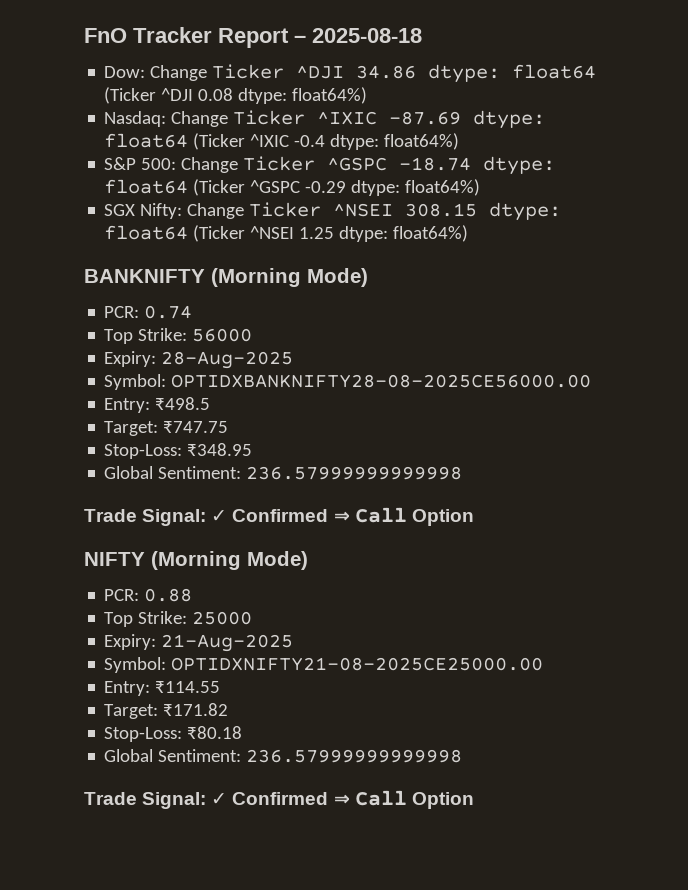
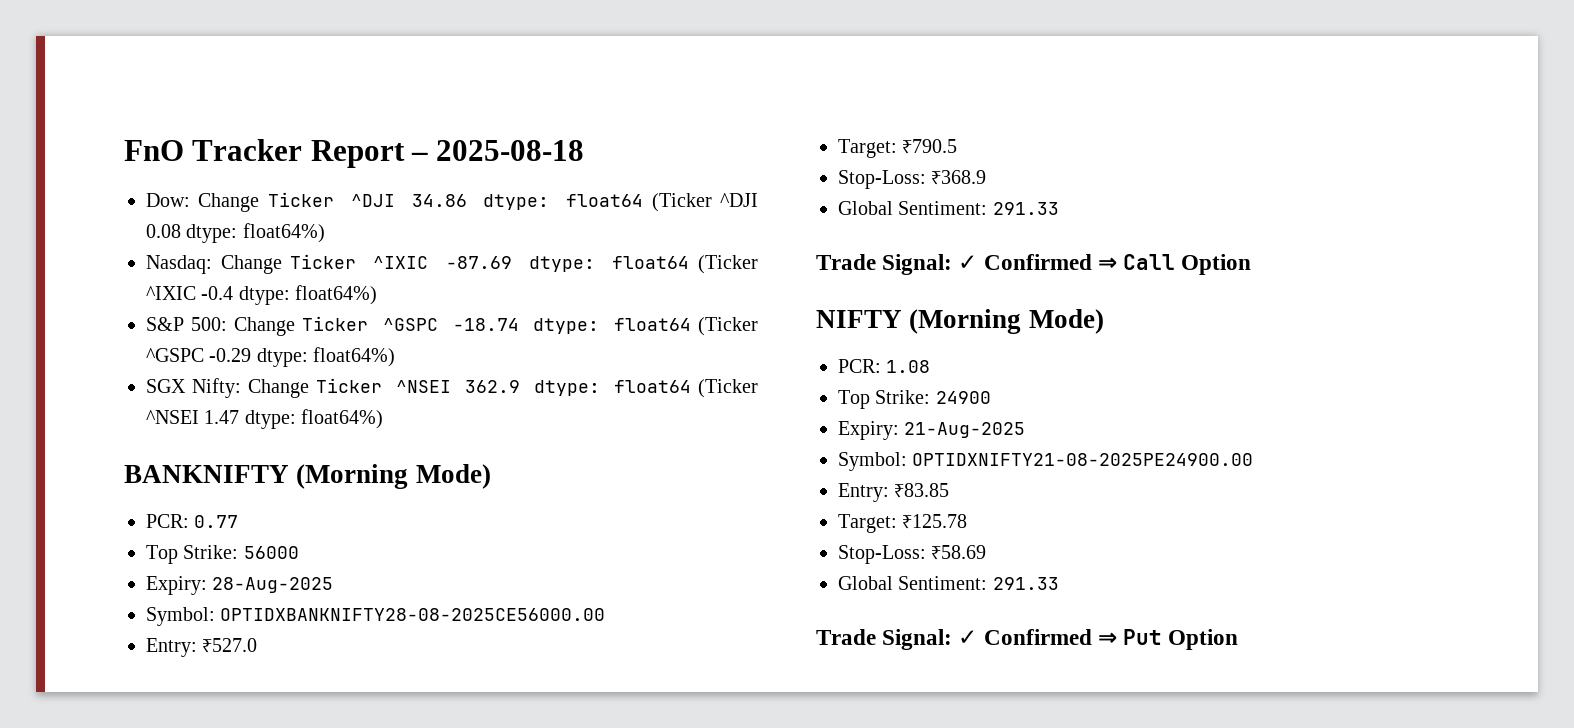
[405,203,478,217] 308.15 -> [464,380,520,393] 362.9
[299,227,335,239] 1.25 -> [204,410,240,424] 1.47
[144,305,193,319] 0.74 -> [194,515,239,528] 0.77
[155,397,211,410] [104,421,229,436] [104,443,253,459] [104,466,463,480] ₹498.5 // Target: ₹747.75 // Stop-Loss: ₹348.95 // Global Sentiment: 236.57999999999998 -> [202,638,258,653] [838,139,958,158] [838,170,987,189] [838,201,1059,215] ₹527.0 // Target: ₹790.5 // Stop-Loss: ₹368.9 // Global Sentiment: 291.33
[144,588,193,602] [104,611,253,627] 0.88 // Top Strike: 25000 -> [886,360,931,373] [838,390,991,409] 1.08 // Top Strike: 24900
[171,657,544,671] [104,681,221,696] [104,703,229,719] [104,726,243,742] [104,749,463,763] [84,790,407,809] OPTIDXNIFTY21-08-2025CE25000.00 // Entry: ₹114.55 // Target: ₹171.82 // Stop-Loss: ₹80.18 // Global Sentiment: 236.57999999999998 // Trade Signal: ✓ Confirmed ⇒ Call -> [912,453,1254,466] [838,483,950,502] [838,514,968,533] [838,545,987,564] [838,576,1059,590] [816,629,1163,650] OPTIDXNIFTY21-08-2025PE24900.00 // Entry: ₹83.85 // Target: ₹125.78 // Stop-Loss: ₹58.69 // Global Sentiment: 291.33 // Trade Signal: ✓ Confirmed ⇒ Put

